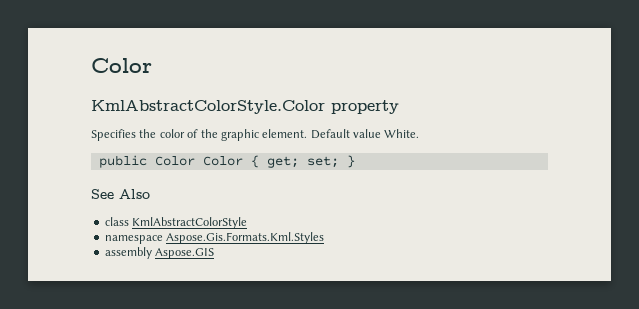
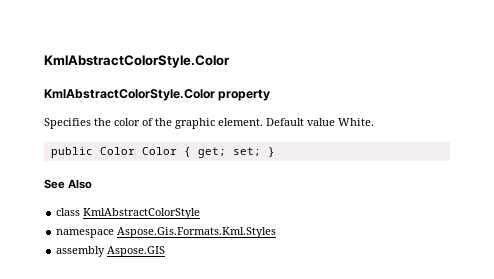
[91,58,152,73] Color -> [44,55,230,68] KmlAbstractColorStyle.Color

